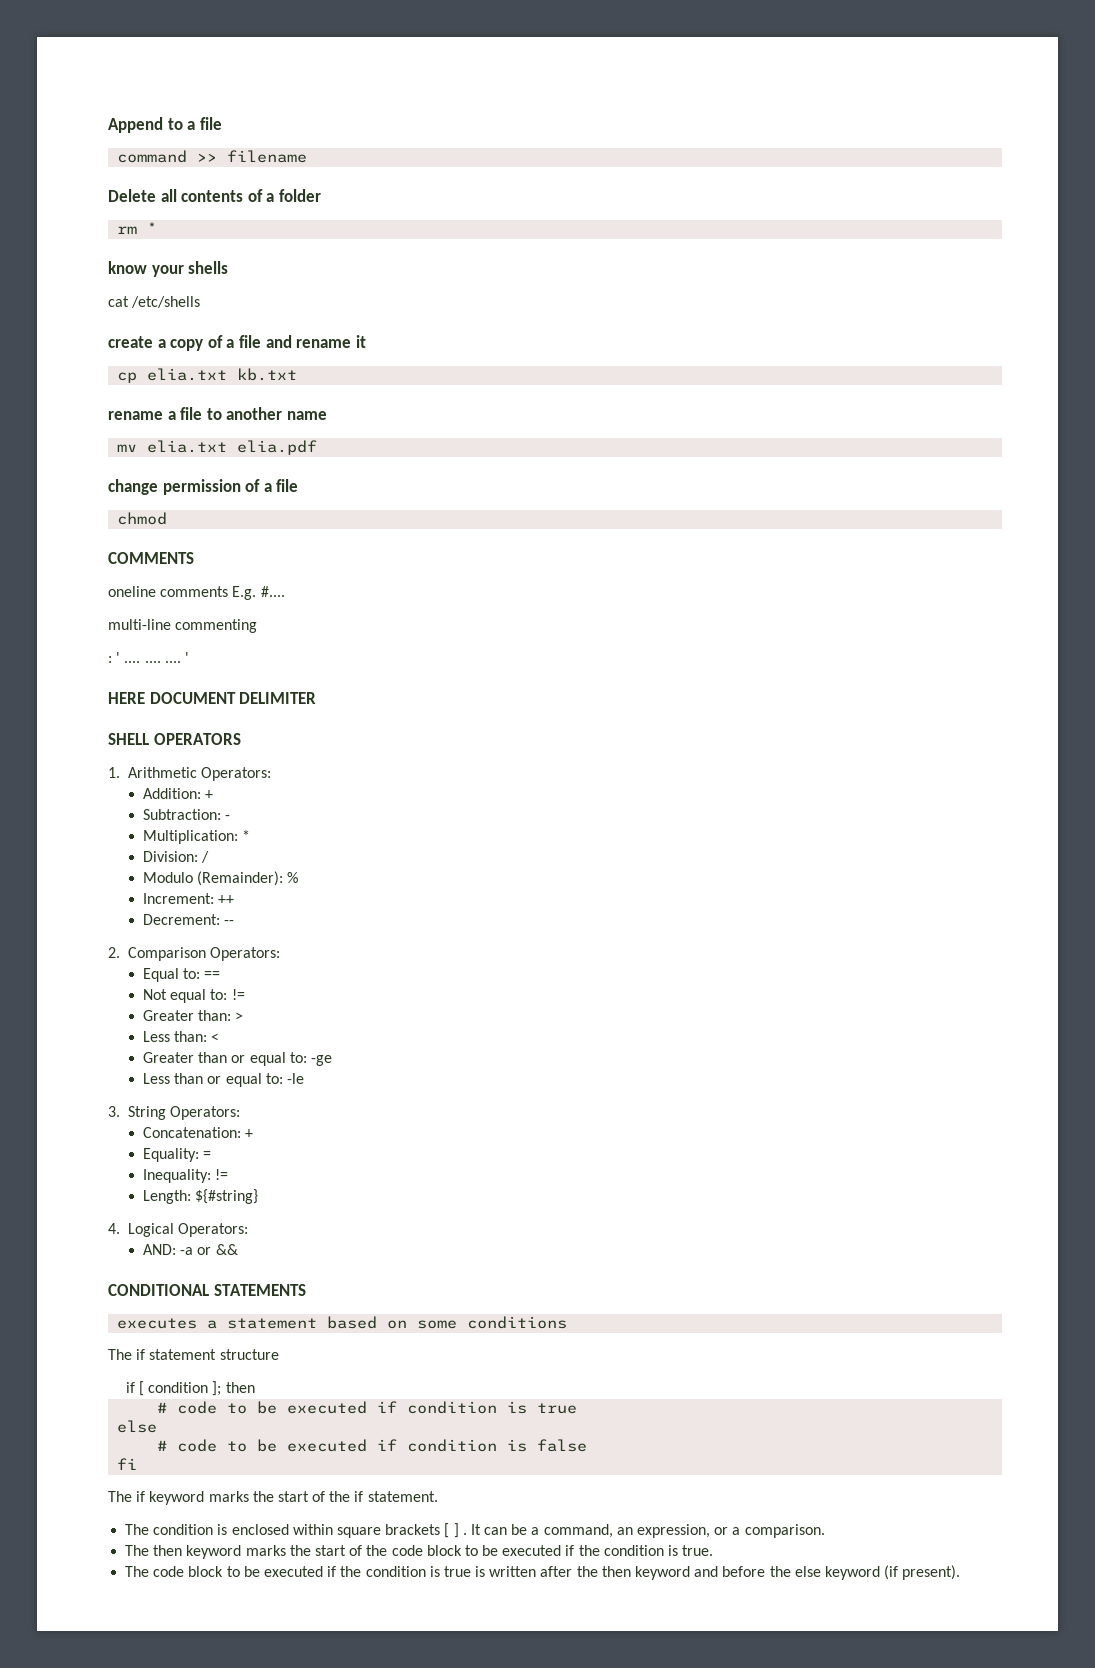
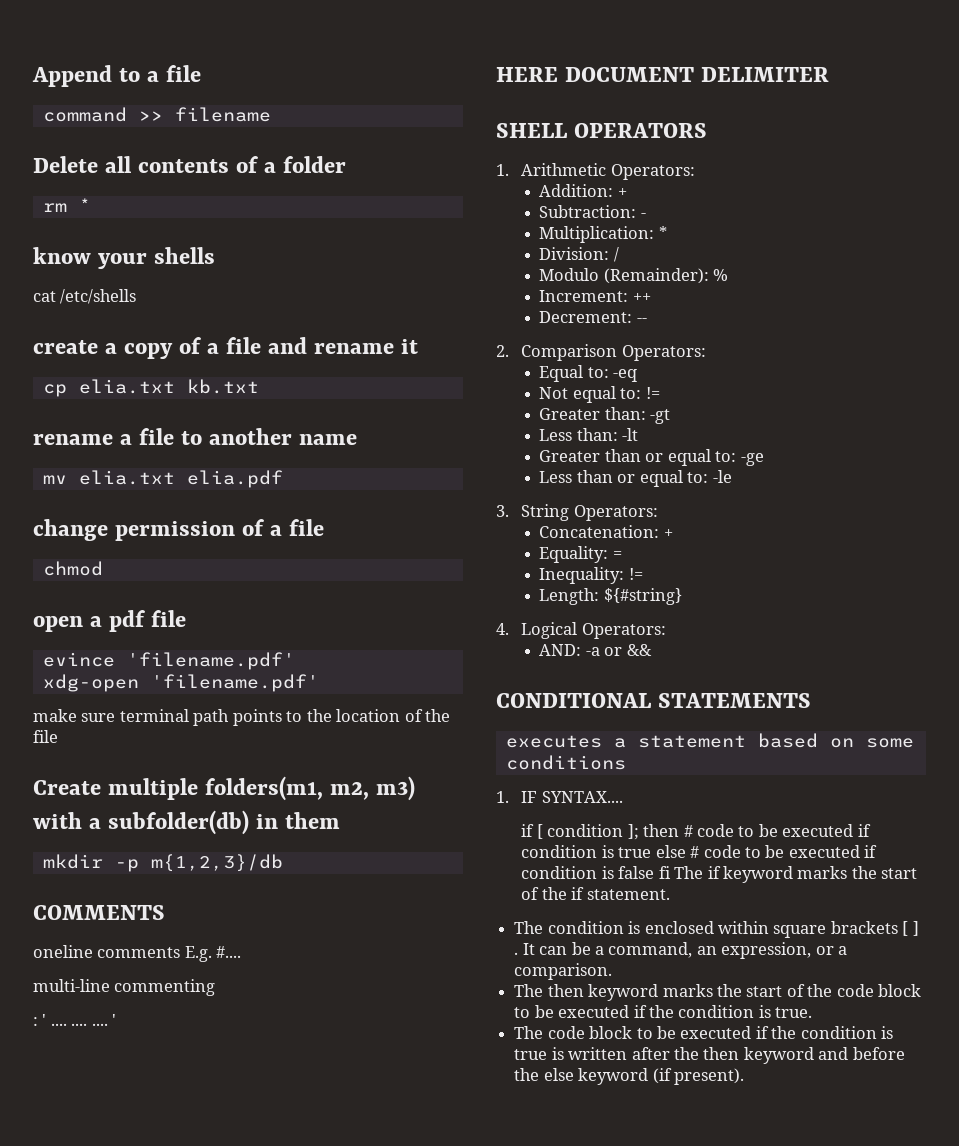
(168, 518) none -> [33,610,187,632] [42,652,295,670] [42,674,319,692] [33,709,451,726] [33,730,58,743] [33,776,416,801] [33,810,341,835] [42,854,283,872] // open a pdf file // evince 'filename.pdf' // xdg-open 'filename.pdf' // make sure terminal path points to the location of the file // Create multiple folders(m1, m2, m3) with a subfolder(db) in them // mkdir -p m{1,2,3}/db
[204,971,221,979] == -> [613,369,638,382] -eq
[235,1012,244,1021] > -> [650,409,671,424] -gt
[211,1033,220,1042] < -> [622,428,639,441] -lt
[108,1349,279,1360] The if statement structure -> [496,791,623,803] 1. IF SYNTAX....
(255, 1387) // -> (680, 830) none
[117,1420,158,1433] // else // -> [655,845,686,858] else
(588, 1445) // -> (655, 872) none
(138, 1464) // -> (671, 872) none

